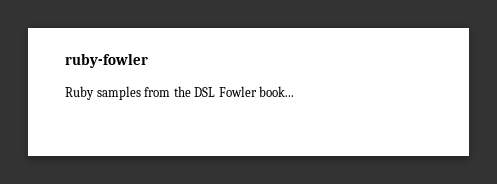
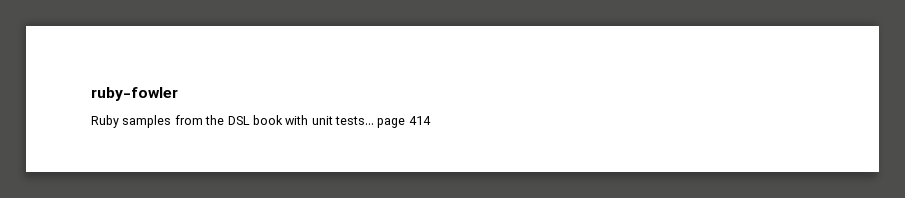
[218,86,295,97] Fowler book... -> [252,115,431,128] book with unit tests... page 414

